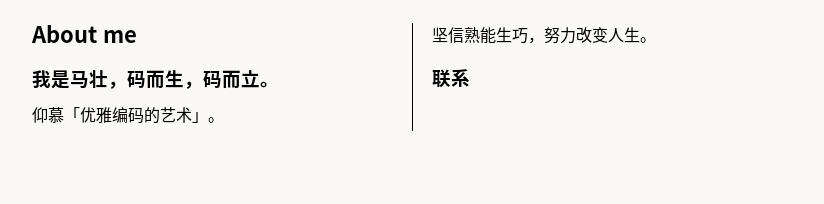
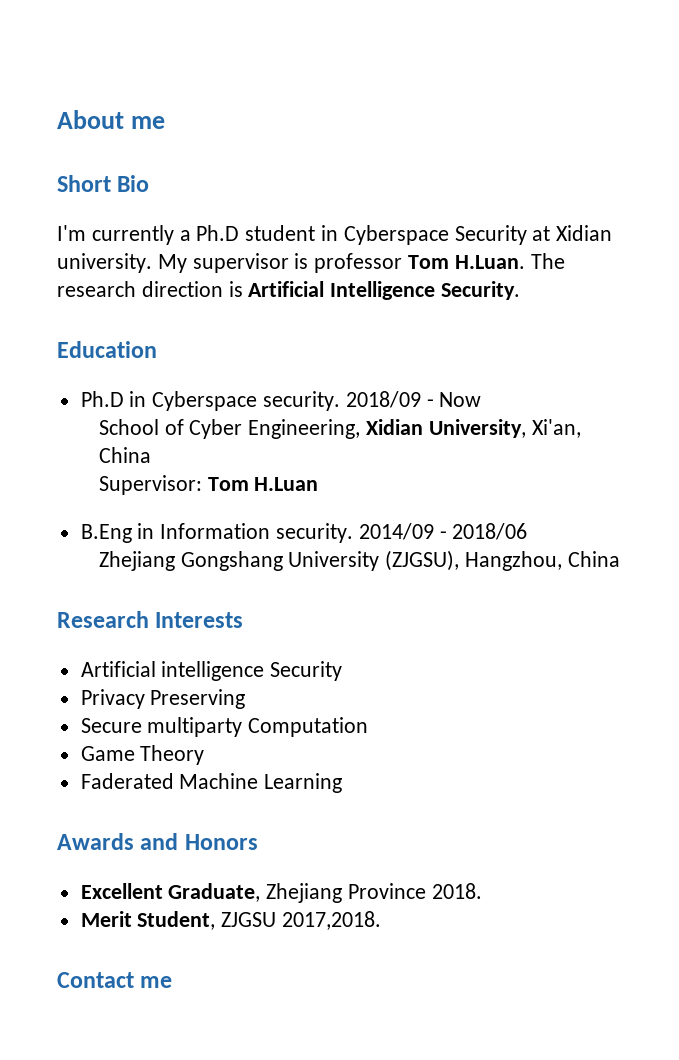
[32,70,279,89] [32,107,224,124] [432,27,656,44] [432,69,470,88] 我是马壮，码而生，码而立。 // 仰慕「优雅编码的艺术」。 // 坚信熟能生巧，努力改变人生。 // 联系 -> [57,175,150,192] [57,225,613,245] [57,253,565,273] [57,281,521,300] [57,341,157,358] [80,391,482,411] [98,419,581,439] [98,447,151,463] [98,475,319,495] [80,523,528,543] [98,550,620,571] [57,611,244,628] [80,661,343,681] [80,689,246,709] [80,717,369,737] [80,745,205,765] [80,773,343,793] [57,833,258,850] [80,883,482,903] [80,911,382,930] [57,972,173,988] Short Bio // I'm currently a Ph.D student in Cyberspace Security at Xidian university. My supervisor is professor Tom H.Luan. The research direction is Artificial Intelligence Security. // Education // Ph.D in Cyberspace security. 2018/09 - Now // School of Cyber Engineering, Xidian University, Xi'an, China // Supervisor: Tom H.Luan // B.Eng in Information security. 2014/09 - 2018/06 // Zhejiang Gongshang University (ZJGSU), Hangzhou, China // Research Interests // Artificial intelligence Security // Privacy Preserving // Secure multiparty Computation // Game Theory // Faderated Machine Learning // Awards and Honors // Excellent Graduate, Zhejiang Province 2018. // Merit Student, ZJGSU 2017,2018. // Contact me

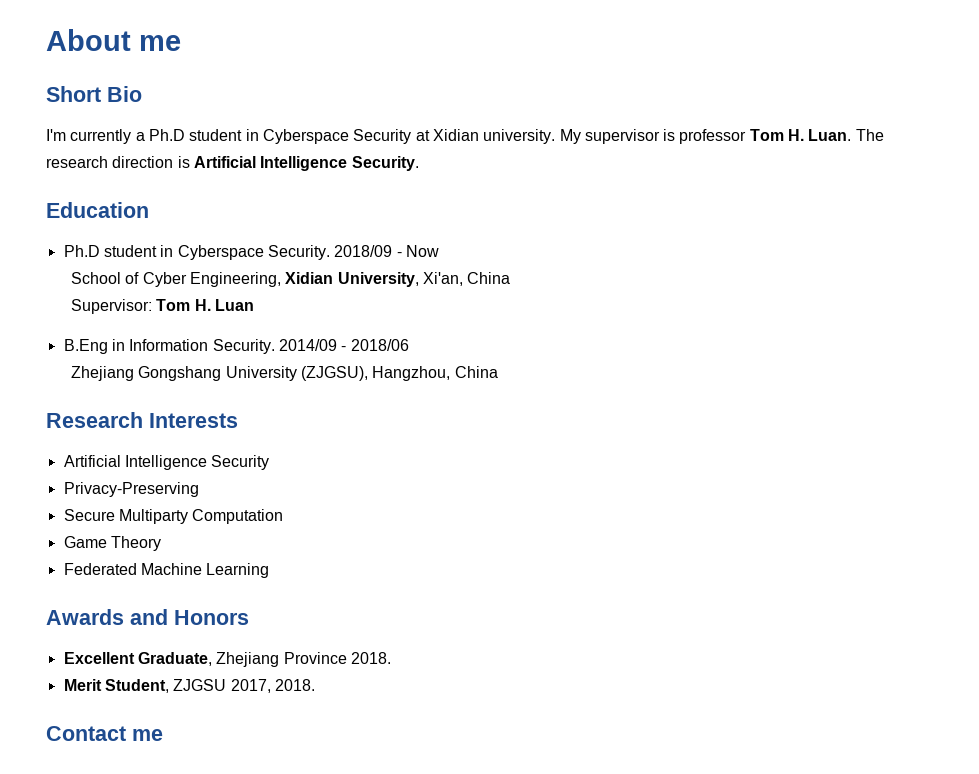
[454,255,525,269] H.Luan. -> [788,129,852,141] H. Luan.
[129,391,341,411] in Cyberspace security. -> [103,245,330,260] student in Cyberspace Security.
[254,477,319,491] H.Luan -> [194,299,254,311] H. Luan
[276,523,354,543] security. -> [212,339,275,354] Security.
[161,661,265,681] intelligence -> [124,455,207,470] Intelligence
[80,689,246,709] Privacy Preserving -> [63,482,199,497] Privacy-Preserving
[147,717,243,737] multiparty -> [118,509,188,524] Multiparty
[80,773,174,789] Faderated -> [63,563,137,575] Federated
[282,911,382,930] 2017,2018. -> [230,679,315,693] 2017, 2018.

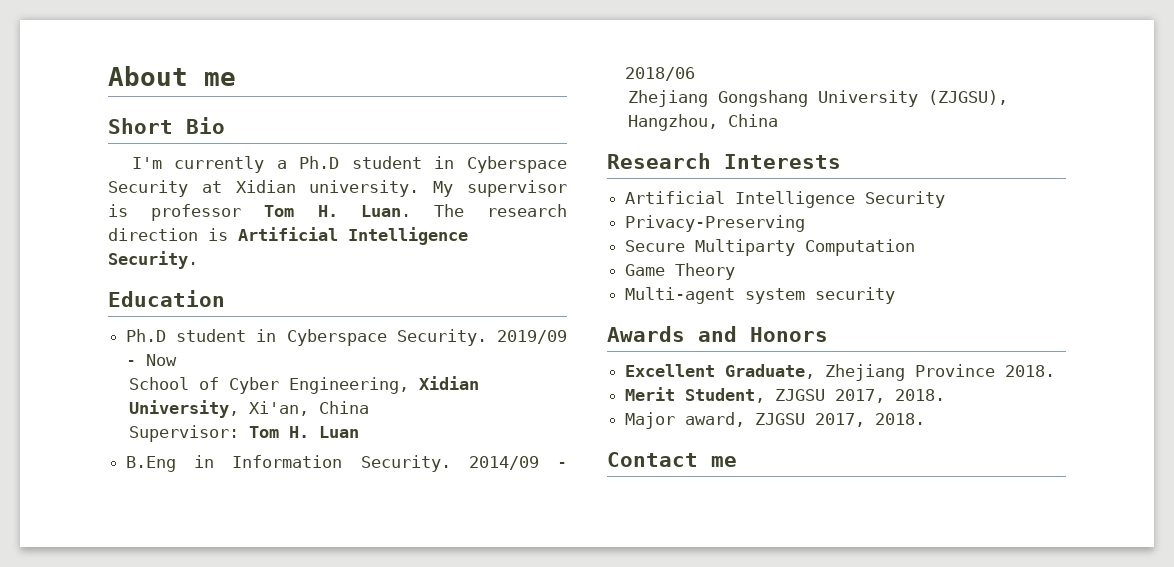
[334,245,393,257] 2018/09 -> [497,330,567,344] 2019/09
[63,563,270,578] Federated Machine Learning -> [625,287,896,304] Multi-agent system security
(315, 685) none -> [625,412,926,429] // Major award, ZJGSU 2017, 2018.

